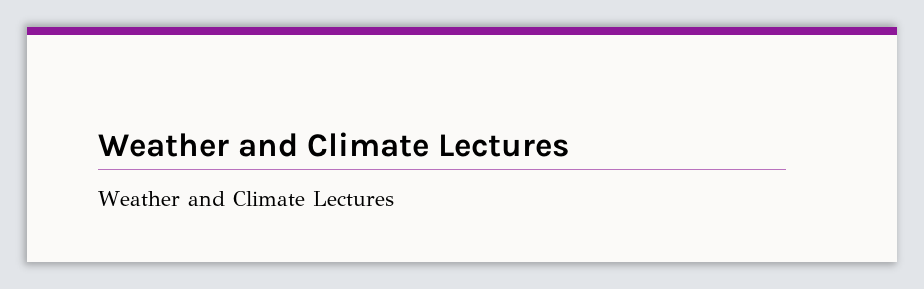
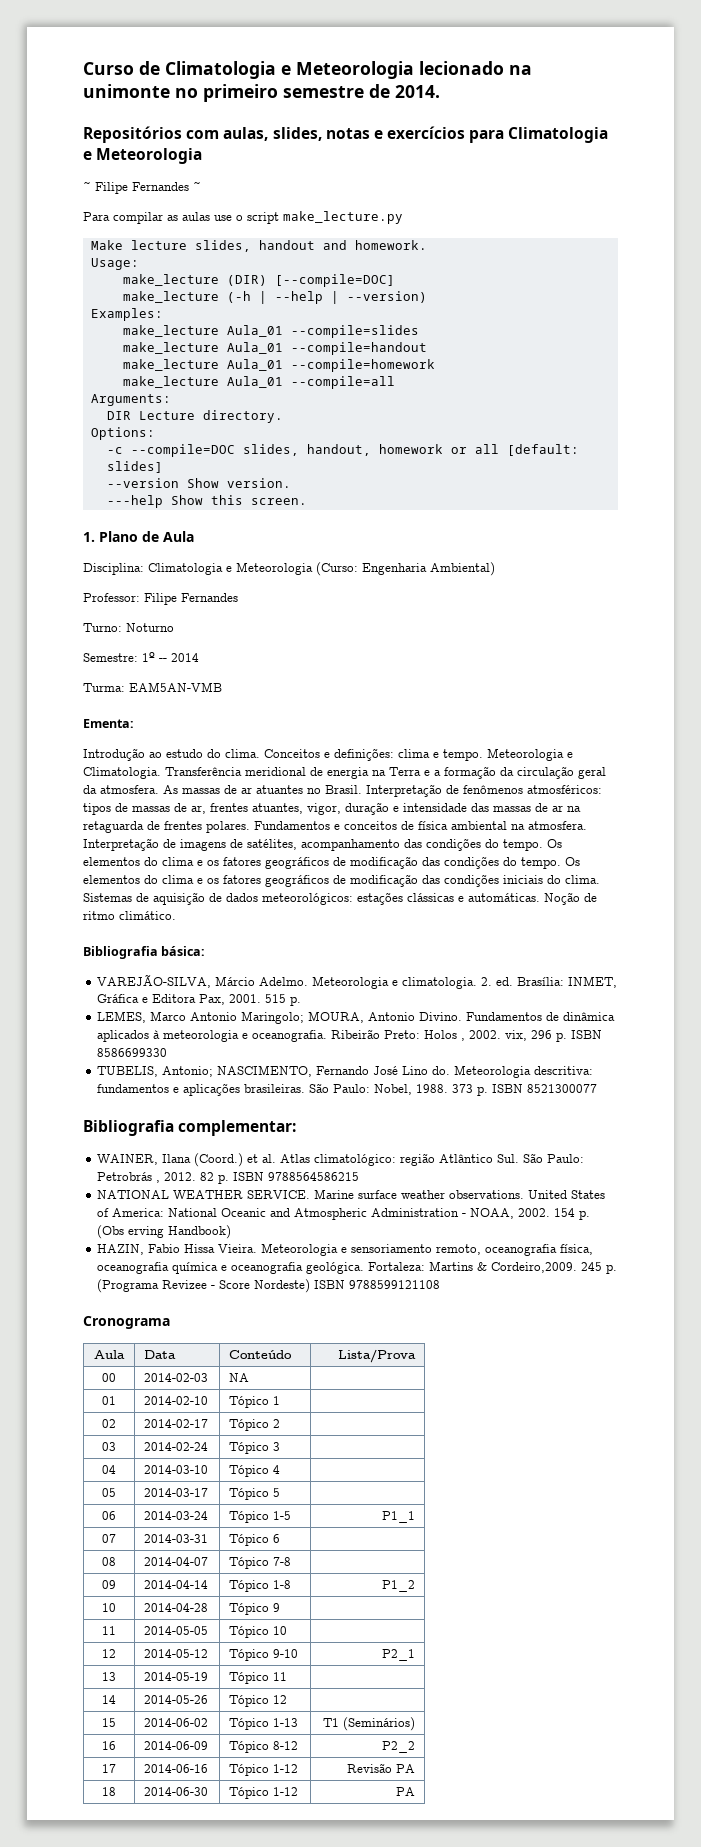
[98,132,569,157] [98,191,394,206] Weather and Climate Lectures // Weather and Climate Lectures -> [83,61,532,79] [83,84,440,102] [83,126,609,143] [83,148,203,164] [83,181,201,194] [83,211,403,224] [90,240,427,252] [90,258,139,270] [122,274,395,287] [122,291,427,304] [90,308,163,321] [122,325,419,338] [122,342,427,355] [122,359,435,372] [122,376,395,389] [90,394,171,406] [106,410,283,423] [90,427,155,440] [106,444,579,457] [106,461,163,473] [106,478,291,488] [106,495,307,508] [83,531,194,542] [83,562,495,576] [83,593,238,605] [83,623,174,632] [83,652,199,662] [83,682,222,692] [83,719,134,728] [83,748,573,761] [83,766,606,779] [83,784,602,797] [83,802,581,815] [83,821,587,833] [83,838,562,851] [83,856,580,869] [83,874,600,887] [83,892,597,905] [83,911,176,920] [83,946,206,959] [97,974,618,989] [97,994,302,1006] [97,1011,616,1024] [97,1029,603,1042] [97,1048,168,1057] [97,1065,594,1078] [97,1083,598,1096] [83,1120,297,1136] [97,1153,585,1167] [97,1172,360,1184] [97,1189,606,1199] [97,1208,591,1220] [97,1225,232,1239] [97,1243,594,1256] [97,1261,618,1274] [97,1279,441,1293] [83,1316,170,1329] [94,1350,125,1359] [144,1350,177,1359] [229,1350,293,1359] [337,1349,416,1363] [102,1373,116,1382] [144,1373,209,1382] [229,1373,250,1382] [102,1396,116,1405] [144,1396,209,1405] [229,1396,281,1408] [102,1419,116,1428] [144,1419,209,1428] [229,1419,281,1431] [102,1442,116,1451] [144,1442,209,1451] [229,1442,281,1454] [102,1465,116,1474] [144,1465,209,1474] [229,1465,281,1477] [102,1488,116,1497] [144,1488,209,1497] [229,1488,281,1500] [102,1511,116,1520] [144,1511,209,1520] [229,1511,292,1523] [381,1511,415,1523] [102,1534,116,1543] [144,1534,209,1543] [229,1534,281,1546] [102,1557,116,1566] [144,1557,209,1566] [229,1557,292,1569] [102,1580,116,1589] [144,1580,209,1589] [229,1580,292,1592] [381,1580,415,1592] [102,1603,116,1612] [144,1603,209,1612] [229,1603,281,1615] [102,1626,116,1635] [144,1626,209,1635] [229,1626,288,1638] [102,1649,116,1658] [144,1649,209,1658] [229,1649,299,1661] [381,1649,415,1661] [102,1672,116,1681] [144,1672,209,1681] [229,1672,288,1684] [102,1695,116,1704] [144,1695,209,1704] [229,1695,288,1707] [102,1718,116,1727] [144,1718,209,1727] [229,1718,299,1730] [322,1717,415,1731] [102,1741,116,1750] [144,1741,209,1750] [229,1741,299,1753] [381,1741,415,1753] [102,1764,116,1773] [144,1764,209,1773] [229,1764,299,1776] [346,1763,415,1773] [102,1787,116,1796] [144,1787,209,1796] [229,1787,299,1799] [395,1787,415,1796] Curso de Climatologia e Meteorologia lecionado na unimonte no primeiro semestre de 2014. // Repositórios com aulas, slides, notas e exercícios para Climatologia e Meteorologia // ~ Filipe Fernandes ~ // Para compilar as aulas use o script make_lecture.py // Make lecture slides, handout and homework. // Usage: // make_lecture (DIR) [--compile=DOC] // make_lecture (-h | --help | --version) // Examples: // make_lecture Aula_01 --compile=slides // make_lecture Aula_01 --compile=handout // make_lecture Aula_01 --compile=homework // make_lecture Aula_01 --compile=all // Arguments: // DIR Lecture directory. // Options: // -c --compile=DOC slides, handout, homework or all [default: slides] // --version Show version. // ---help Show this screen. // 1. Plano de Aula // Disciplina: Climatologia e Meteorologia (Curso: Engenharia Ambiental) // Professor: Filipe Fernandes // Turno: Noturno // Semestre: 1º -- 2014 // Turma: EAM5AN-VMB // Ementa: // Introdução ao estudo do clima. Conceitos e definições: clima e tempo. Meteorologia e Climatologia. Transferência meridional de energia na Terra e a formação da circulação geral da atmosfera. As massas de ar atuantes no Brasil. Interpretação de fenômenos atmosféricos: tipos de massas de ar, frentes atuantes, vigor, duração e intensidade das massas de ar na retaguarda de frentes polares. Fundamentos e conceitos de física ambiental na atmosfera. Interpretação de imagens de satélites, acompanhamento das condições do tempo. Os elementos do clima e os fatores geográficos de modificação das condições do tempo. Os elementos do clima e os fatores geográficos de modificação das condições iniciais do clima. Sistemas de aquisição de dados meteorológicos: estações clássicas e automáticas. Noção de ritmo climático. // Bibliografia básica: // VAREJÃO-SILVA, Márcio Adelmo. Meteorologia e climatologia. 2. ed. Brasília: INMET, Gráfica e Editora Pax, 2001. 515 p. // LEMES, Marco Antonio Maringolo; MOURA, Antonio Divino. Fundamentos de dinâmica aplicados à meteorologia e oceanografia. Ribeirão Preto: Holos , 2002. vix, 296 p. ISBN 8586699330 // TUBELIS, Antonio; NASCIMENTO, Fernando José Lino do. Meteorologia descritiva: fundamentos e aplicações brasileiras. São Paulo: Nobel, 1988. 373 p. ISBN 8521300077 // Bibliografia complementar: // WAINER, Ilana (Coord.) et al. Atlas climatológico: região Atlântico Sul. São Paulo: Petrobrás , 2012. 82 p. ISBN 9788564586215 // NATIONAL WEATHER SERVICE. Marine surface weather observations. United States of America: National Oceanic and Atmospheric Administration - NOAA, 2002. 154 p. (Obs erving Handbook) // HAZIN, Fabio Hissa Vieira. Meteorologia e sensoriamento remoto, oceanografia física, oceanografia química e oceanografia geológica. Fortaleza: Martins & Cordeiro,2009. 245 p. (Programa Revizee - Score Nordeste) ISBN 9788599121108 // Cronograma // Aula | Data | Conteúdo | Lista/Prova // 00 | 2014-02-03 | NA | // 01 | 2014-02-10 | Tópico 1 | // 02 | 2014-02-17 | Tópico 2 | // 03 | 2014-02-24 | Tópico 3 | // 04 | 2014-03-10 | Tópico 4 | // 05 | 2014-03-17 | Tópico 5 | // 06 | 2014-03-24 | Tópico 1-5 | P1_1 // 07 | 2014-03-31 | Tópico 6 | // 08 | 2014-04-07 | Tópico 7-8 | // 09 | 2014-04-14 | Tópico 1-8 | P1_2 // 10 | 2014-04-28 | Tópico 9 | // 11 | 2014-05-05 | Tópico 10 | // 12 | 2014-05-12 | Tópico 9-10 | P2_1 // 13 | 2014-05-19 | Tópico 11 | // 14 | 2014-05-26 | Tópico 12 | // 15 | 2014-06-02 | Tópico 1-13 | T1 (Seminários) // 16 | 2014-06-09 | Tópico 8-12 | P2_2 // 17 | 2014-06-16 | Tópico 1-12 | Revisão PA // 18 | 2014-06-30 | Tópico 1-12 | PA

